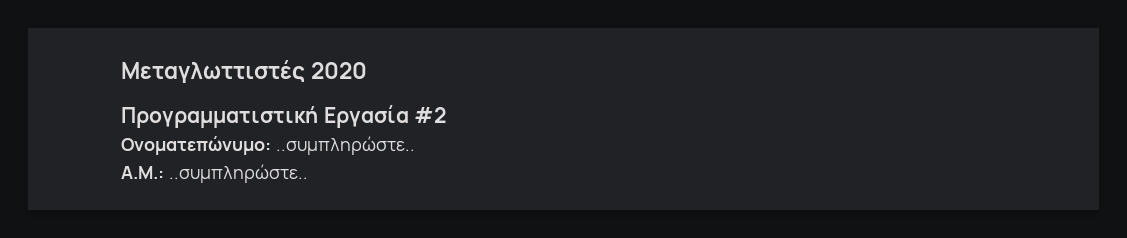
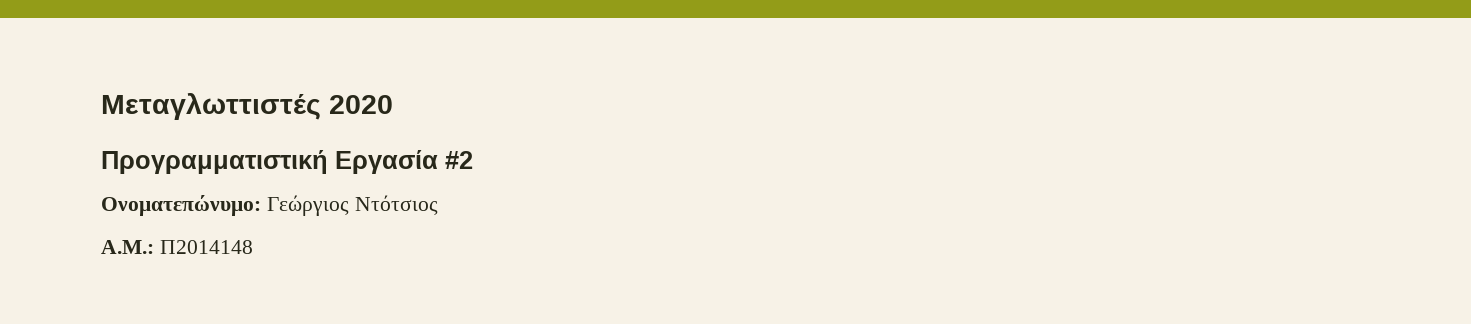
[275,136,415,155] ..συμπληρώστε.. -> [266,195,438,216] Γεώργιος Ντότσιος
[168,164,308,183] ..συμπληρώστε.. -> [159,240,253,254] Π2014148

